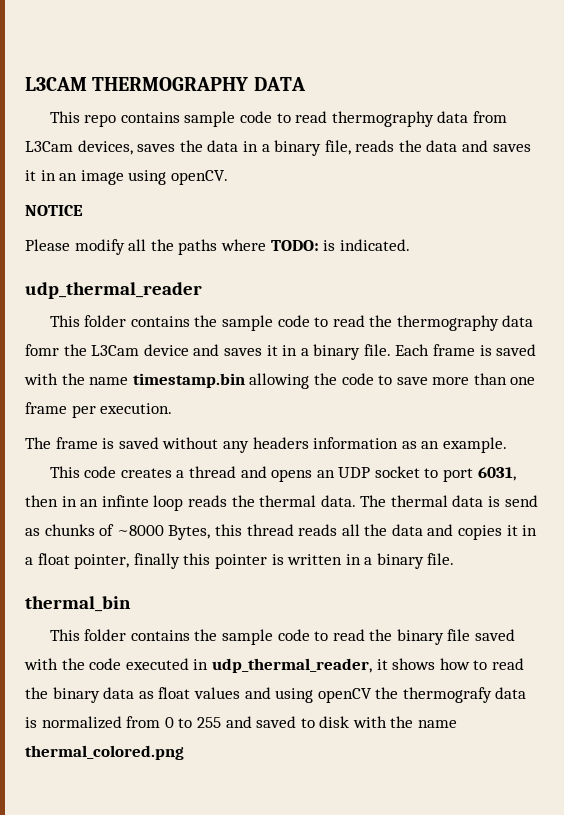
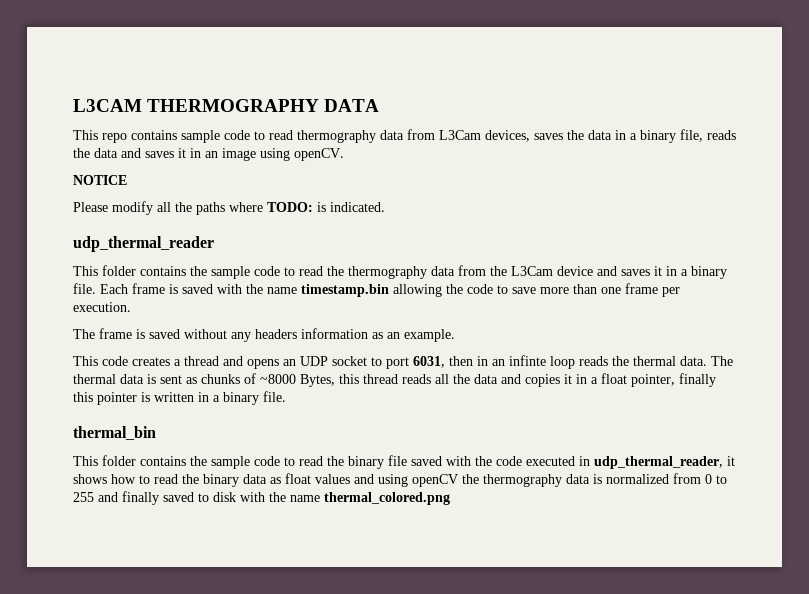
[25,344,59,356] fomr -> [458,265,486,276] from
[504,495,538,507] send -> [160,375,182,384] sent
[402,687,492,703] thermografy -> [483,474,562,487] thermography
(252, 722) none -> [122,491,159,505] finally

